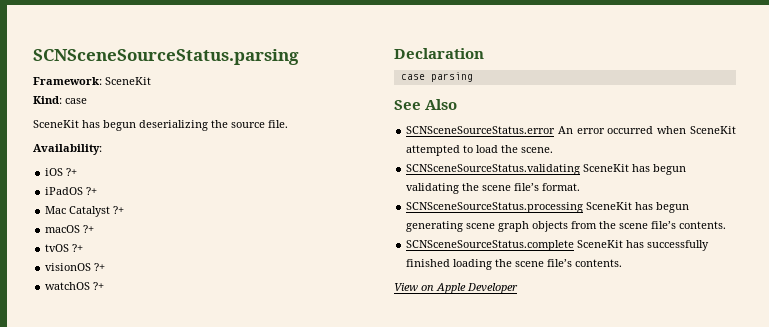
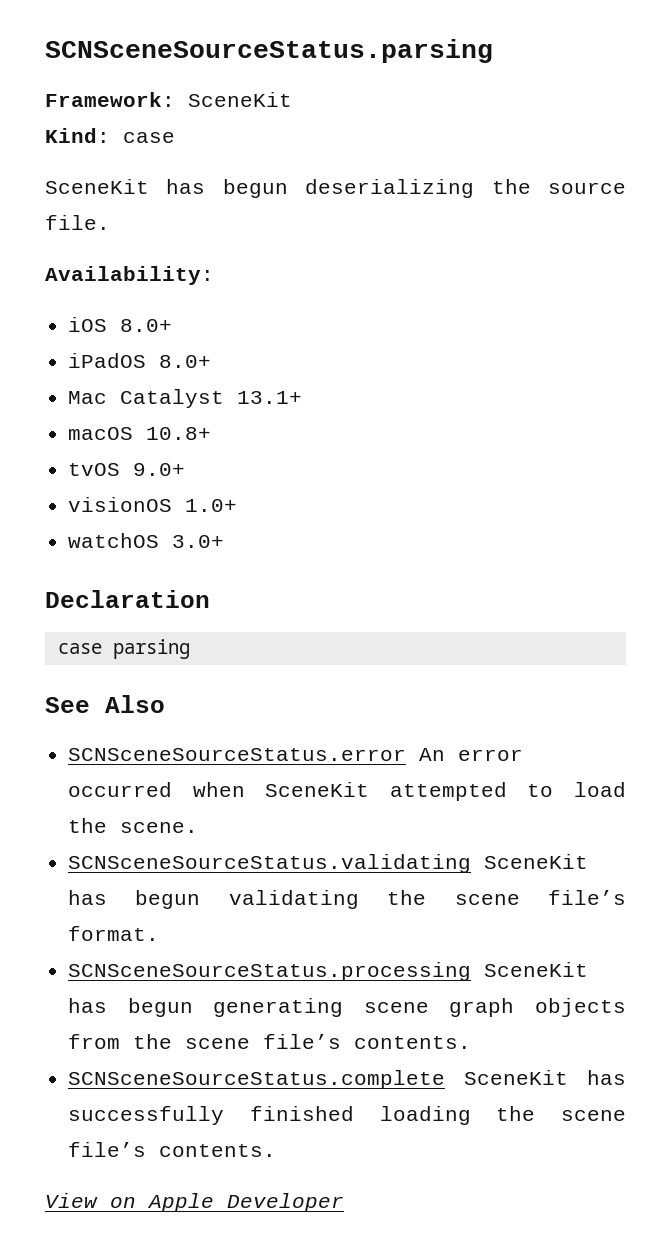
[66,168,78,176] ?+ -> [120,319,173,332] 8.0+
[86,187,98,195] ?+ -> [159,355,212,368] 8.0+
[113,206,125,214] ?+ -> [237,391,303,404] 13.1+
[83,225,95,233] ?+ -> [146,427,212,440] 10.8+
[72,244,84,252] ?+ -> [133,463,186,476] 9.0+
[94,263,106,271] ?+ -> [185,499,238,512] 1.0+
[93,282,105,290] ?+ -> [172,535,225,548] 3.0+

